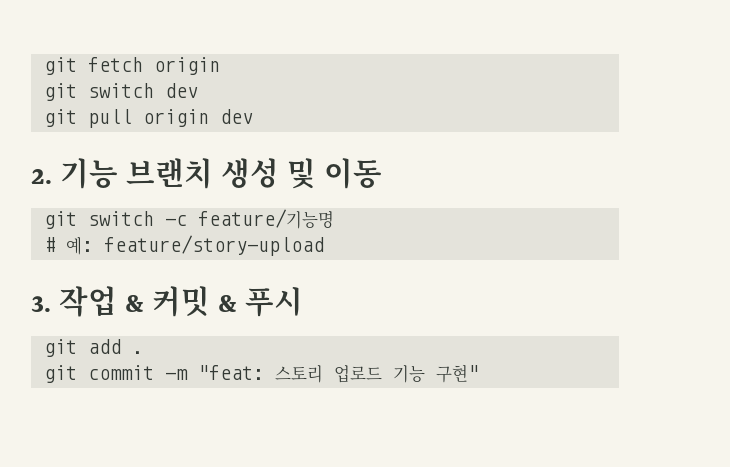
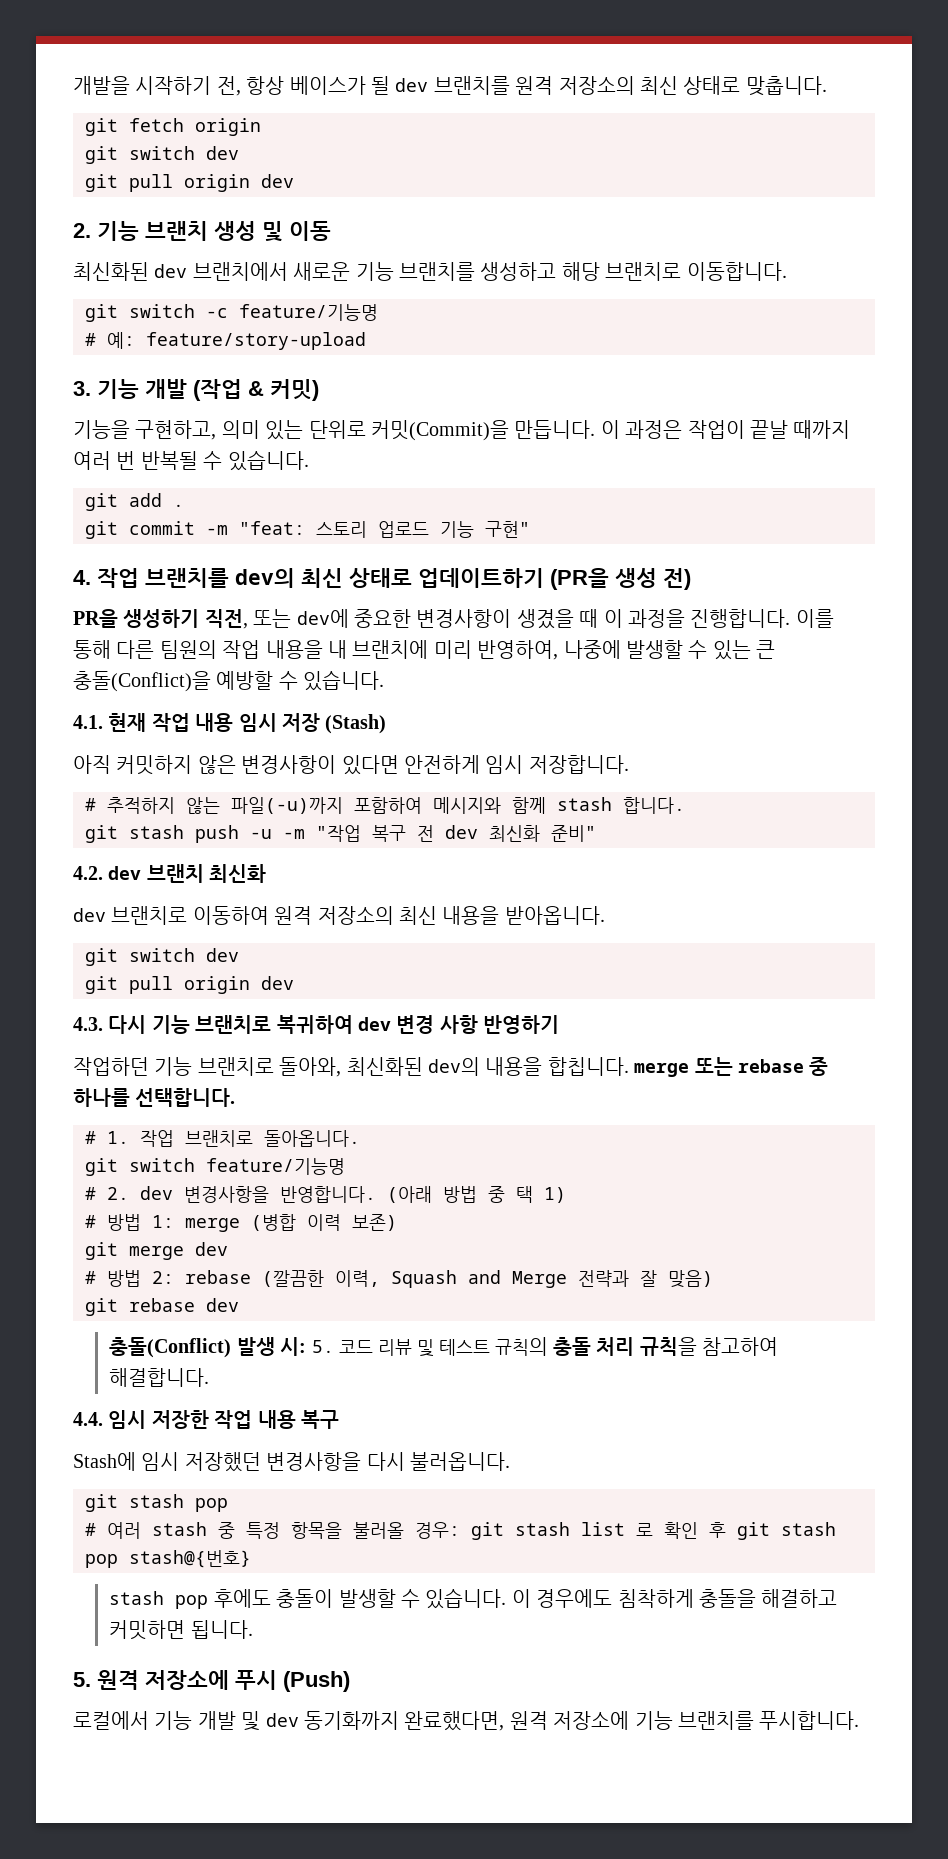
(44, 66) none -> [73,76,827,96] 개발을 시작하기 전, 항상 베이스가 될 dev 브랜치를 원격 저장소의 최신 상태로 맞춥니다. //
(382, 173) none -> [73,262,787,281] // 최신화된 dev 브랜치에서 새로운 기능 브랜치를 생성하고 해당 브랜치로 이동합니다.
[58,286,303,317] 작업 & 커밋 & 푸시 -> [97,379,319,401] [73,420,851,441] [73,450,309,471] 기능 개발 (작업 & 커밋) // 기능을 구현하고, 의미 있는 단위로 커밋(Commit)을 만듭니다. 이 과정은 작업이 끝날 때까지 여러 번 반복될 수 있습니다.
(480, 373) none -> [73,568,691,590] [73,609,834,629] [73,640,776,660] [73,670,385,692] [73,713,387,734] [73,755,629,775] [85,797,685,814] [85,825,596,843] [73,864,267,883] [73,906,605,925] [85,948,239,966] [85,976,294,994] [73,1015,560,1034] [73,1057,829,1077] [73,1088,236,1107] [85,1130,360,1147] [85,1158,345,1176] [85,1186,566,1203] [85,1214,397,1232] [85,1242,228,1260] [85,1270,713,1288] [85,1298,239,1316] [109,1337,779,1358] [109,1368,210,1387] [73,1410,339,1429] [73,1452,510,1472] [85,1494,228,1512] [85,1522,836,1540] [85,1550,251,1568] [109,1588,838,1609] [109,1620,253,1640] [73,1670,350,1692] [73,1711,860,1731] // 4. 작업 브랜치를 dev의 최신 상태로 업데이트하기 (PR을 생성 전) // PR을 생성하기 직전, 또는 dev에 중요한 변경사항이 생겼을 때 이 과정을 진행합니다. 이를 통해 다른 팀원의 작업 내용을 내 브랜치에 미리 반영하여, 나중에 발생할 수 있는 큰 충돌(Conflict)을 예방할 수 있습니다. // 4.1. 현재 작업 내용 임시 저장 (Stash) // 아직 커밋하지 않은 변경사항이 있다면 안전하게 임시 저장합니다. // # 추적하지 않는 파일(-u)까지 포함하여 메시지와 함께 stash 합니다. // git stash push -u -m "작업 복구 전 dev 최신화 준비" // 4.2. dev 브랜치 최신화 // dev 브랜치로 이동하여 원격 저장소의 최신 내용을 받아옵니다. // git switch dev // git pull origin dev // 4.3. 다시 기능 브랜치로 복귀하여 dev 변경 사항 반영하기 // 작업하던 기능 브랜치로 돌아와, 최신화된 dev의 내용을 합칩니다. merge 또는 rebase 중 하나를 선택합니다. // # 1. 작업 브랜치로 돌아옵니다. // git switch feature/기능명 // # 2. dev 변경사항을 반영합니다. (아래 방법 중 택 1) // # 방법 1: merge (병합 이력 보존) // git merge dev // # 방법 2: rebase (깔끔한 이력, Squash and Merge 전략과 잘 맞음) // git rebase dev // 충돌(Conflict) 발생 시: 5. 코드 리뷰 및 테스트 규칙의 충돌 처리 규칙을 참고하여 해결합니다. // 4.4. 임시 저장한 작업 내용 복구 // Stash에 임시 저장했던 변경사항을 다시 불러옵니다. // git stash pop // # 여러 stash 중 특정 항목을 불러올 경우: git stash list 로 확인 후 git stash pop stash@{번호} // stash pop 후에도 충돌이 발생할 수 있습니다. 이 경우에도 침착하게 충돌을 해결하고 커밋하면 됩니다. // 5. 원격 저장소에 푸시 (Push) // 로컬에서 기능 개발 및 dev 동기화까지 완료했다면, 원격 저장소에 기능 브랜치를 푸시합니다.

